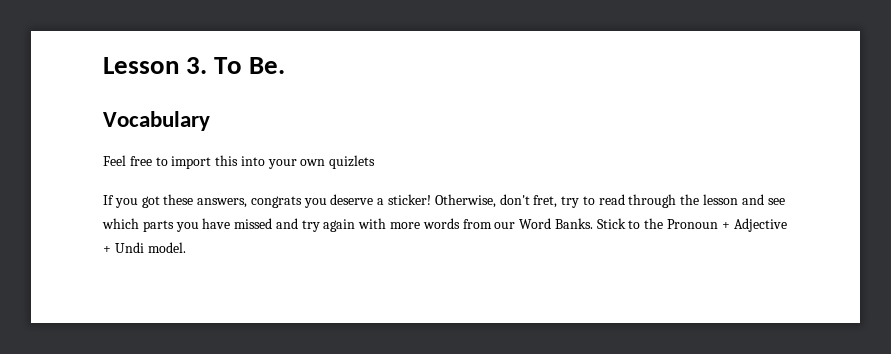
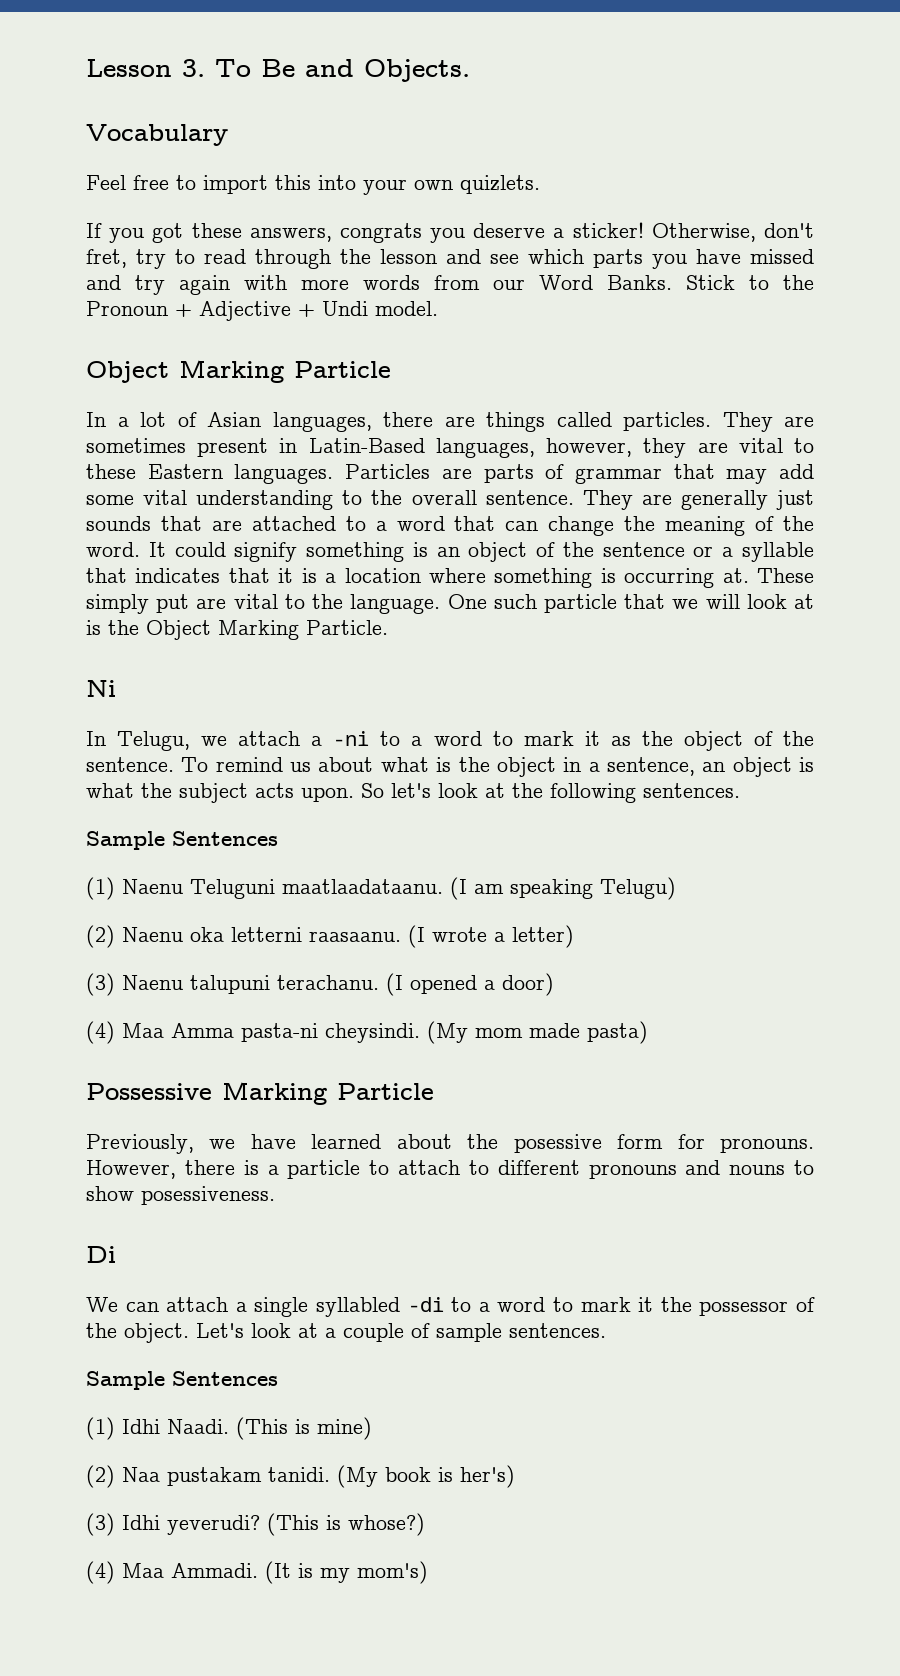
[249,57,286,74] Be. -> [261,59,470,82] Be and Objects.
[329,155,376,169] quizlets -> [460,175,540,194] quizlets.
(186, 247) none -> [86,360,391,383] [86,412,814,432] [86,438,814,458] [86,464,814,484] [86,490,815,510] [86,516,814,536] [86,542,814,562] [86,568,814,588] [86,594,814,614] [86,620,388,640] [86,680,116,697] [86,731,814,751] [86,757,814,777] [86,783,740,803] [86,831,278,850] [86,877,676,900] [86,925,574,948] [86,973,554,996] [86,1021,648,1044] [86,1082,434,1105] [86,1134,815,1154] [86,1160,815,1179] [86,1186,275,1205] [86,1246,116,1263] [86,1297,816,1317] [86,1323,606,1343] [86,1371,278,1390] [86,1417,372,1440] [86,1465,515,1488] [86,1513,425,1536] [86,1561,428,1584] // Object Marking Particle // In a lot of Asian languages, there are things called particles. They are sometimes present in Latin-Based languages, however, they are vital to these Eastern languages. Particles are parts of grammar that may add some vital understanding to the overall sentence. They are generally just sounds that are attached to a word that can change the meaning of the word. It could signify something is an object of the sentence or a syllable that indicates that it is a location where something is occurring at. These simply put are vital to the language. One such particle that we will look at is the Object Marking Particle. // Ni // In Telugu, we attach a -ni to a word to mark it as the object of the sentence. To remind us about what is the object in a sentence, an object is what the subject acts upon. So let's look at the following sentences. // Sample Sentences // (1) Naenu Teluguni maatlaadataanu. (I am speaking Telugu) // (2) Naenu oka letterni raasaanu. (I wrote a letter) // (3) Naenu talupuni terachanu. (I opened a door) // (4) Maa Amma pasta-ni cheysindi. (My mom made pasta) // Possessive Marking Particle // Previously, we have learned about the posessive form for pronouns. However, there is a particle to attach to different pronouns and nouns to show posessiveness. // Di // We can attach a single syllabled -di to a word to mark it the possessor of the object. Let's look at a couple of sample sentences. // Sample Sentences // (1) Idhi Naadi. (This is mine) // (2) Naa pustakam tanidi. (My book is her's) // (3) Idhi yeverudi? (This is whose?) // (4) Maa Ammadi. (It is my mom's)

